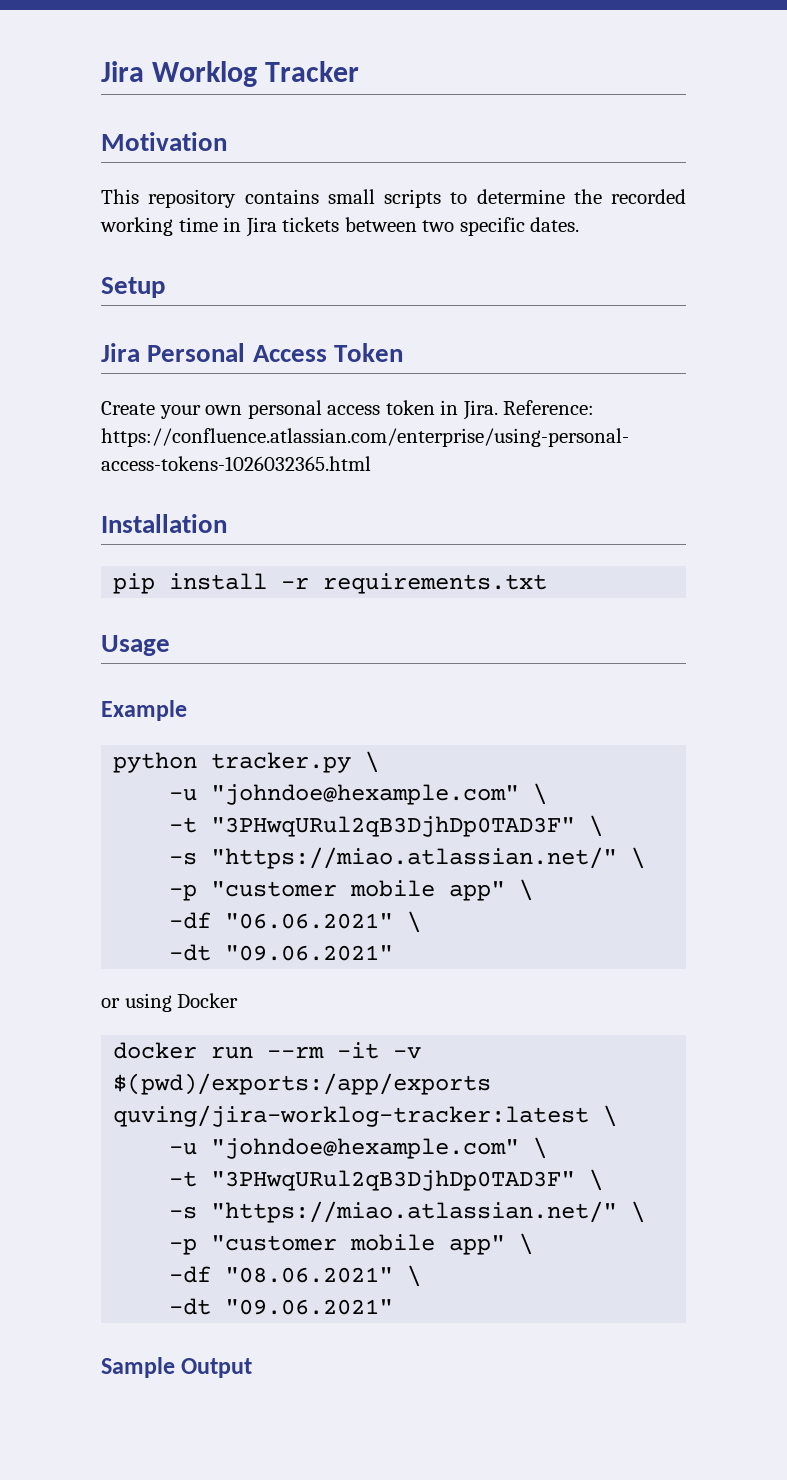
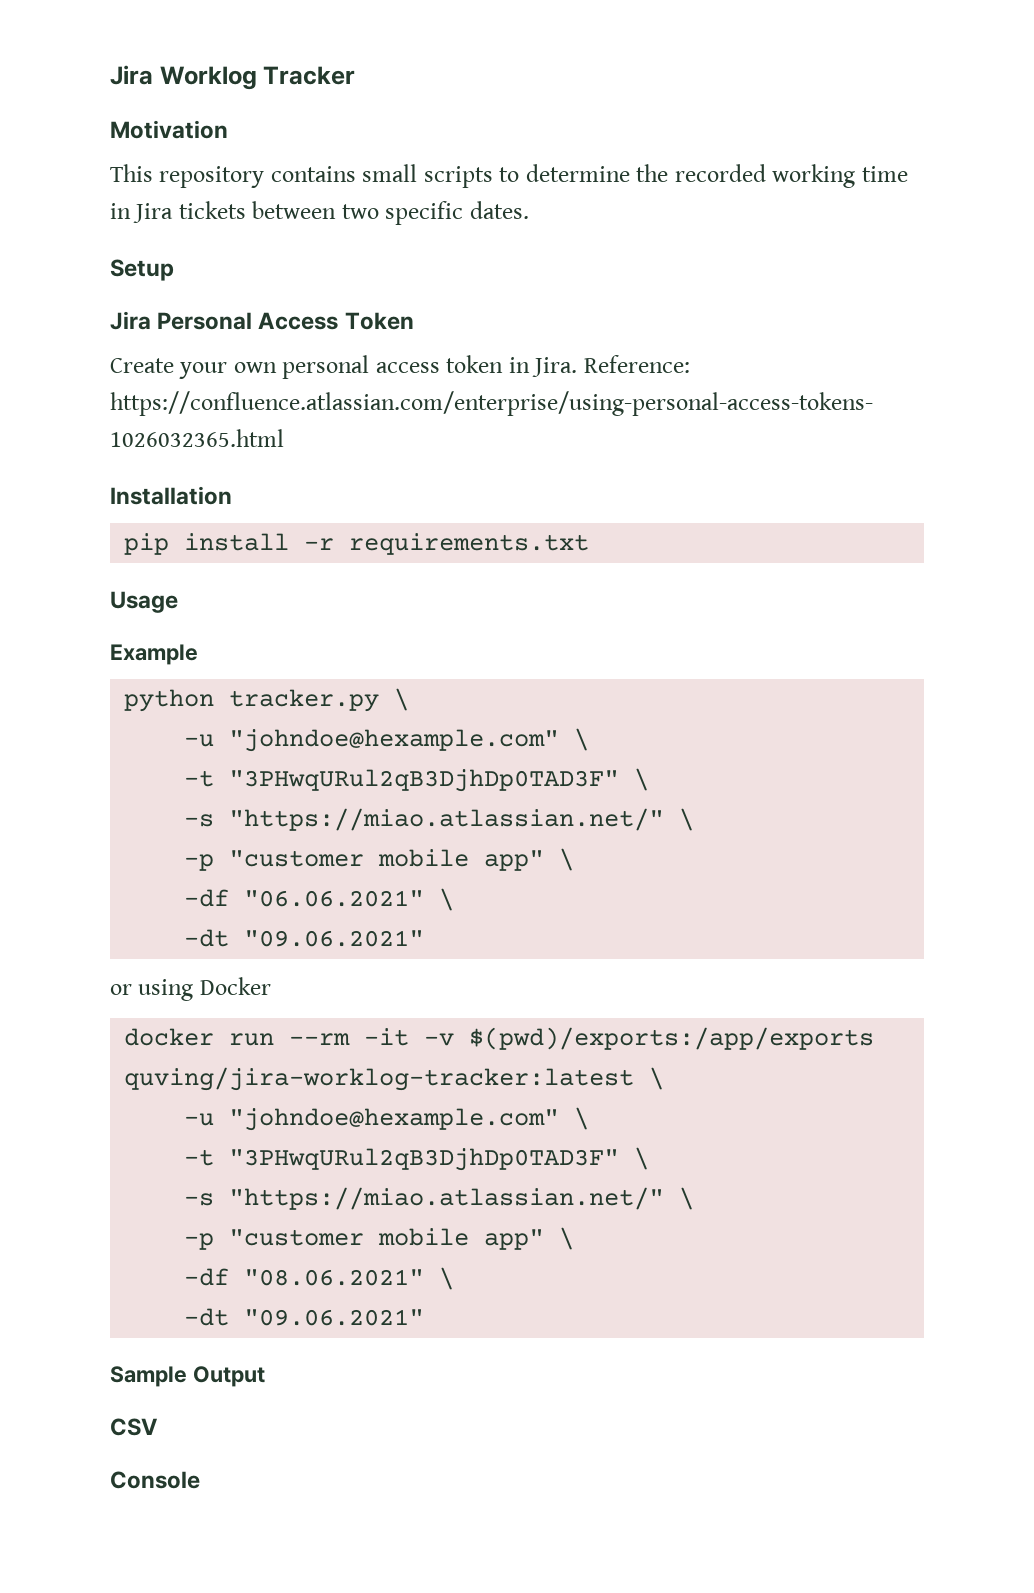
(253, 1368) none -> [110,1418,158,1436] [110,1471,200,1489] // CSV // Console

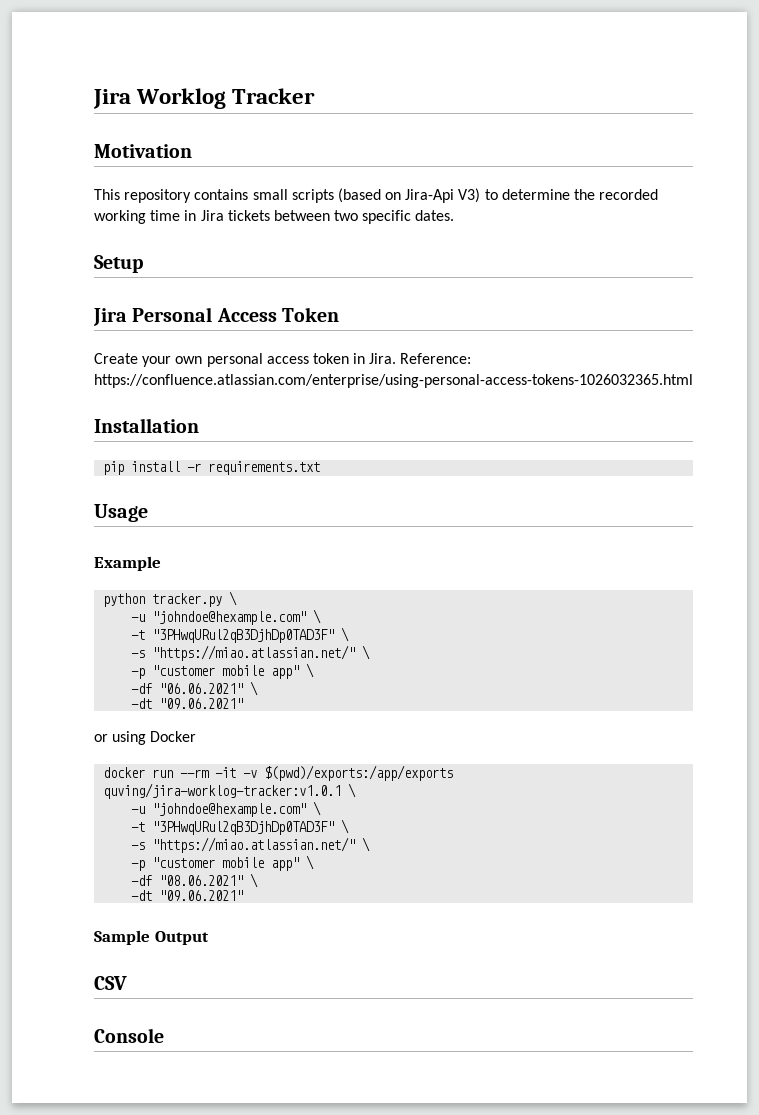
(493, 177) none -> [337,188,481,203] (based on Jira-Api V3)
[124,1067,635,1091] quving/jira-worklog-tracker:latest -> [103,783,342,799] quving/jira-worklog-tracker:v1.0.1

